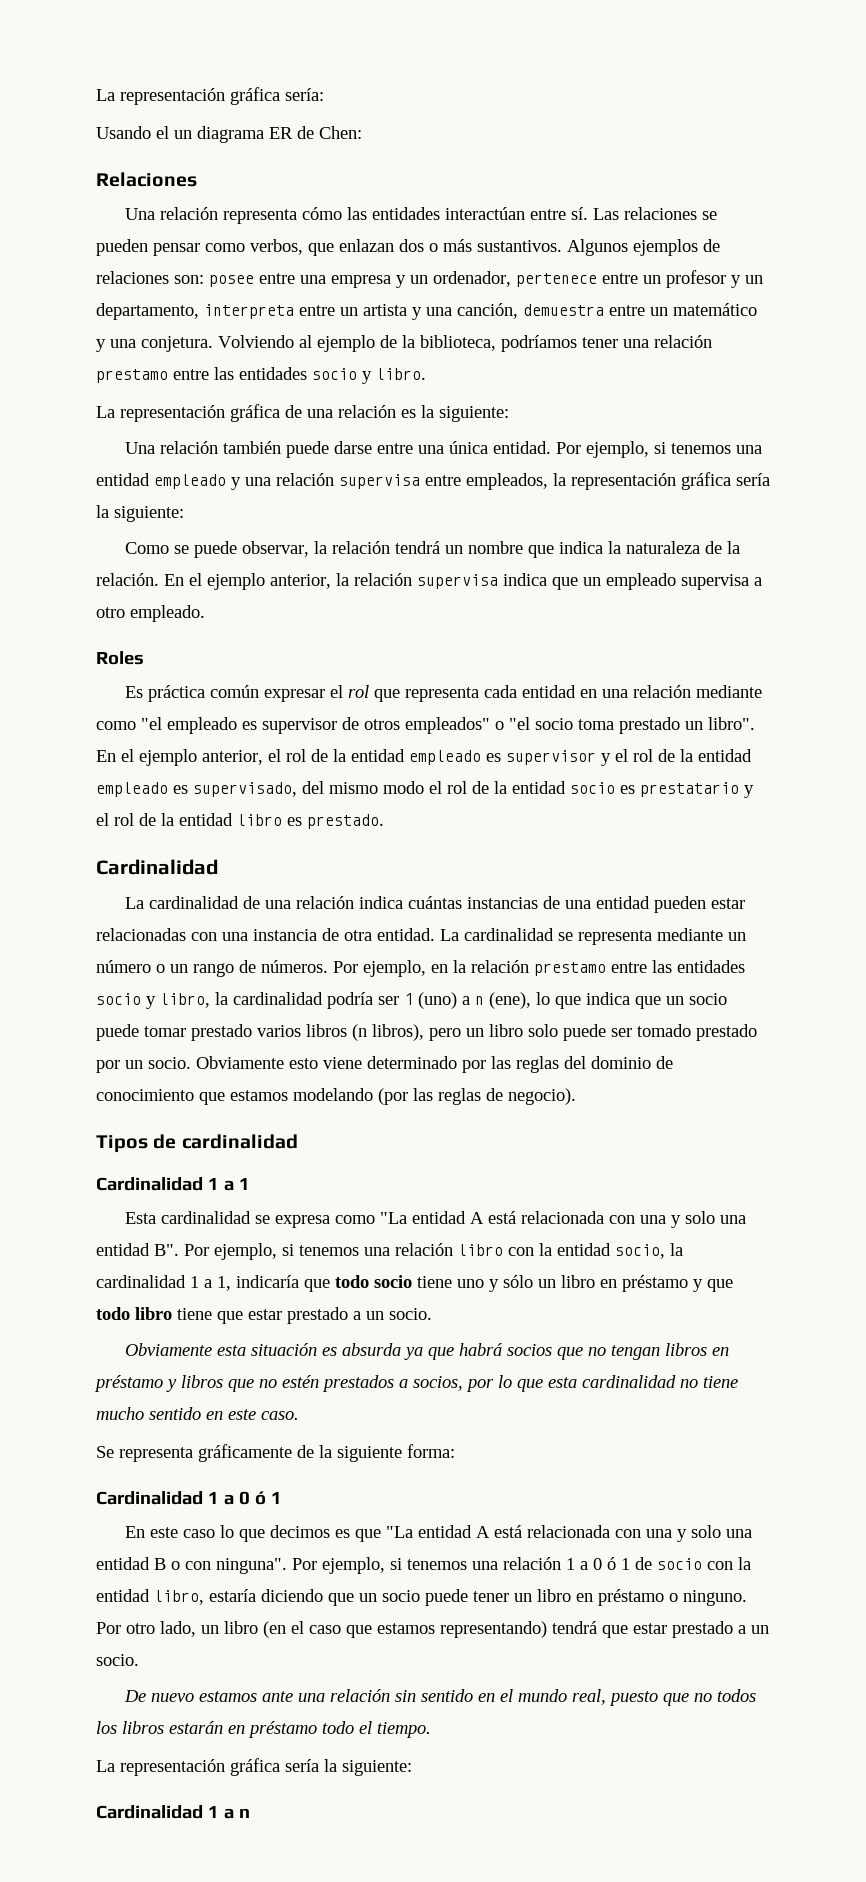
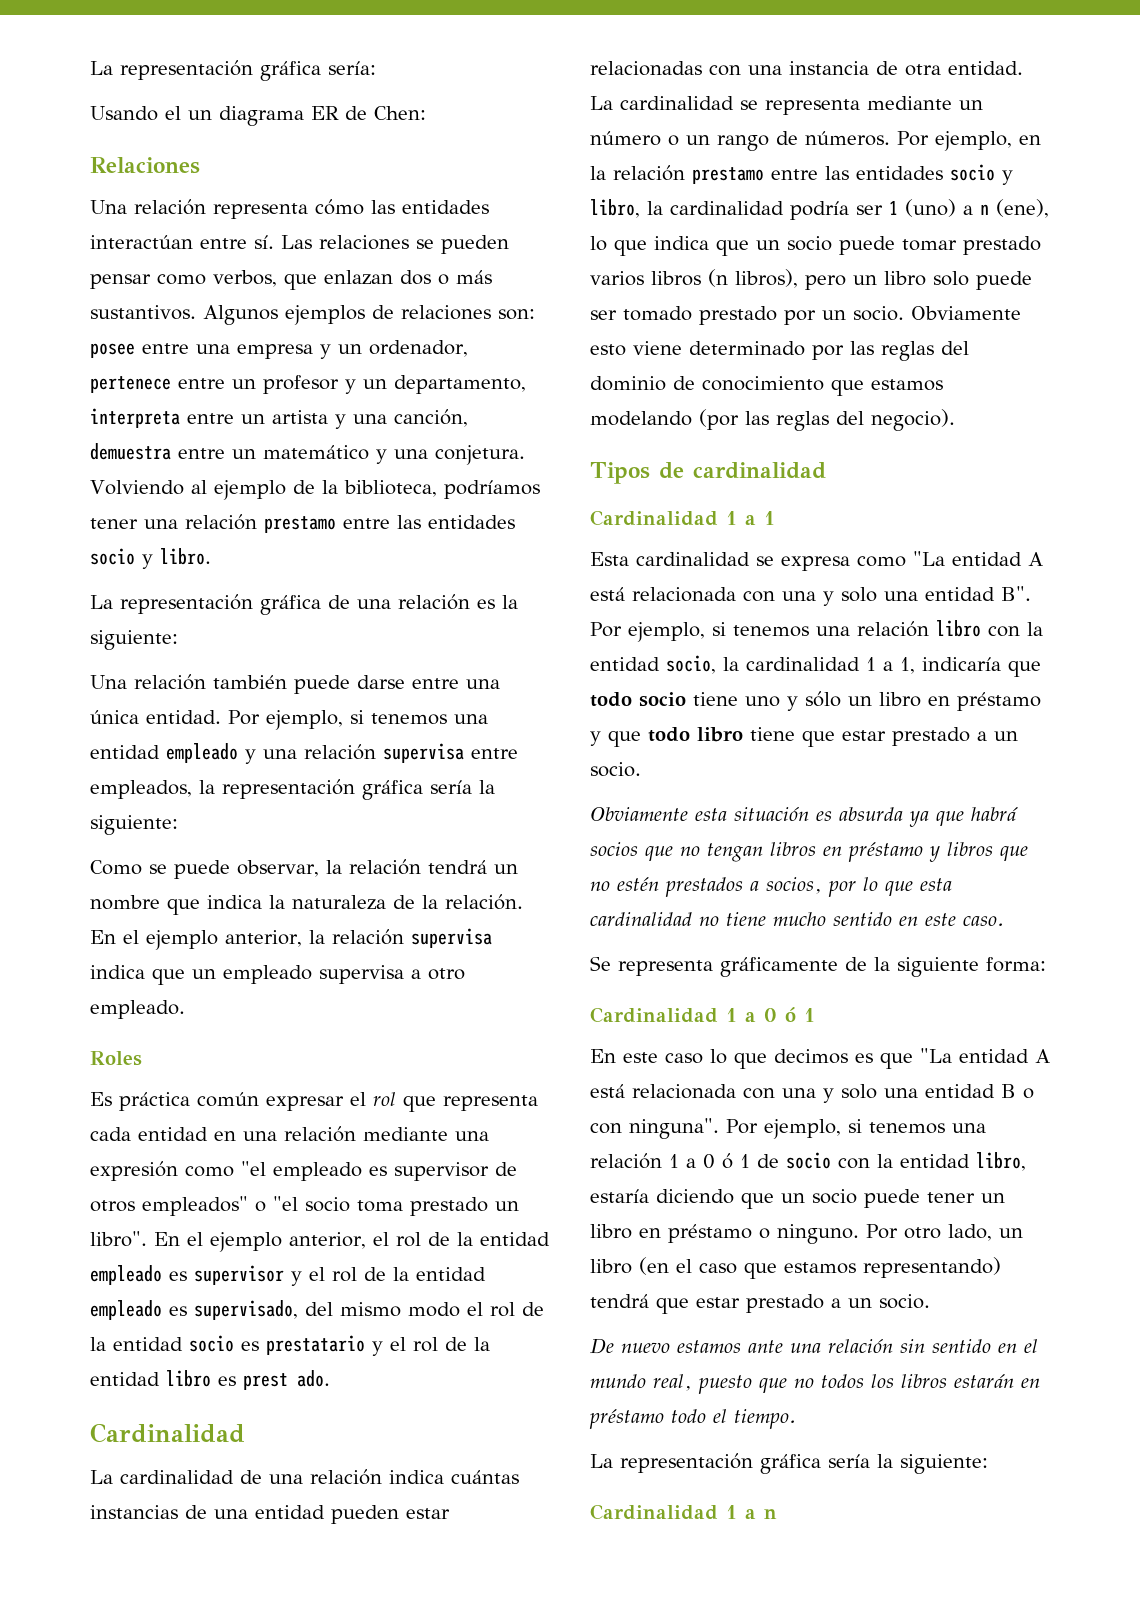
(763, 691) none -> [455,1131,489,1141] [90,1161,178,1181] una expresión
[307,814,384,829] prestado. -> [243,1370,330,1390] prest ado.
[486,1088,503,1101] de -> [836,411,864,425] del

